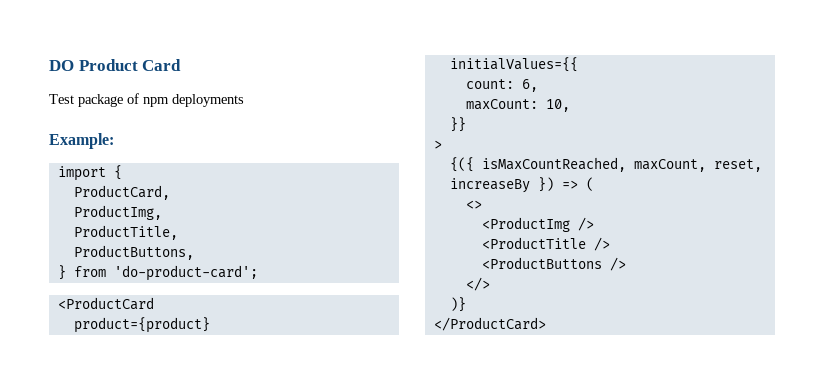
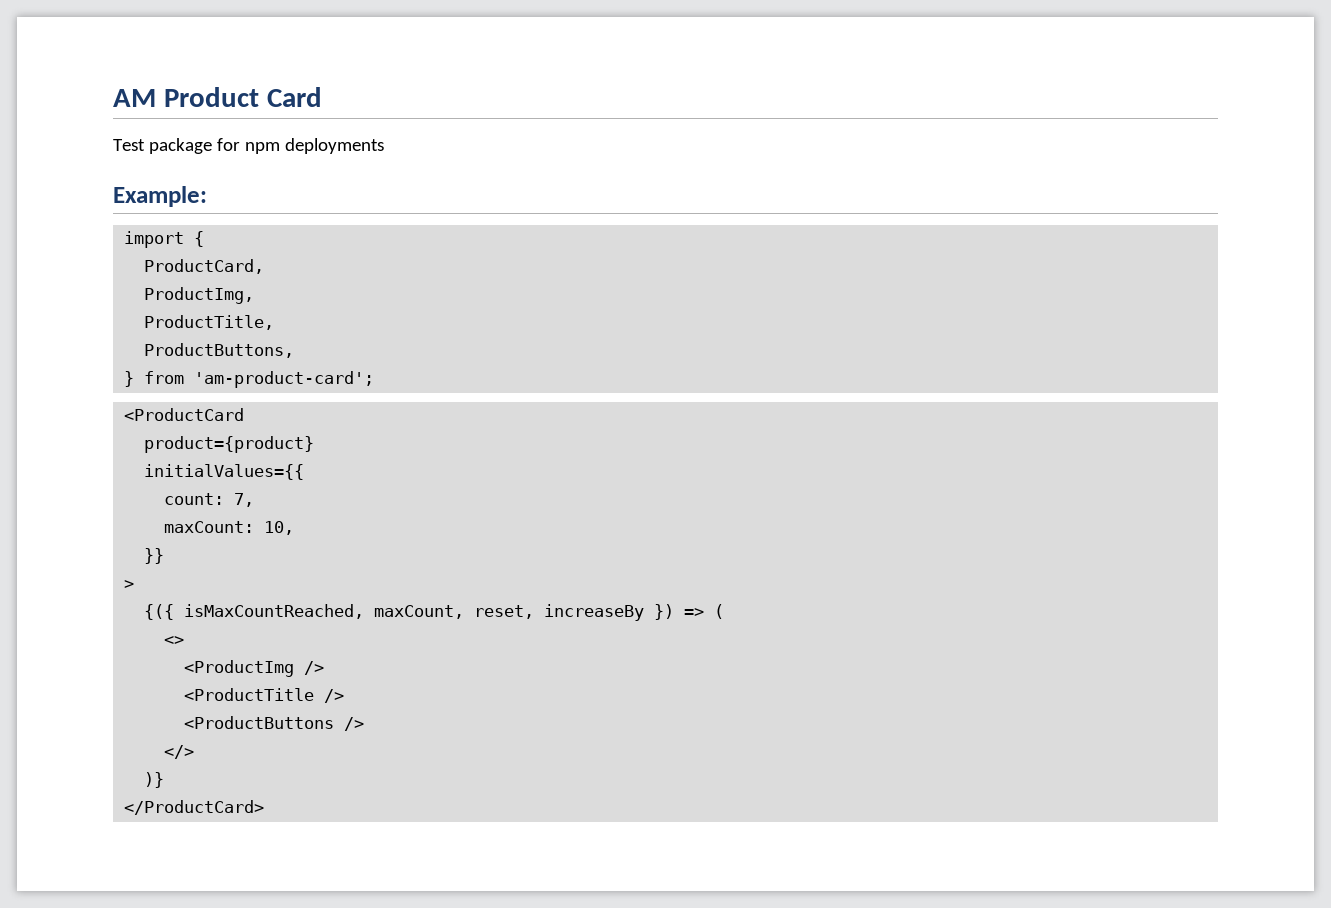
[49,60,74,71] DO -> [113,89,156,107] AM
[127,93,139,104] of -> [216,138,240,151] for
[113,265,258,281] 'do-product-card'; -> [194,371,375,388] 'am-product-card';
[521,79,538,92] 6, -> [234,493,255,507] 7,

